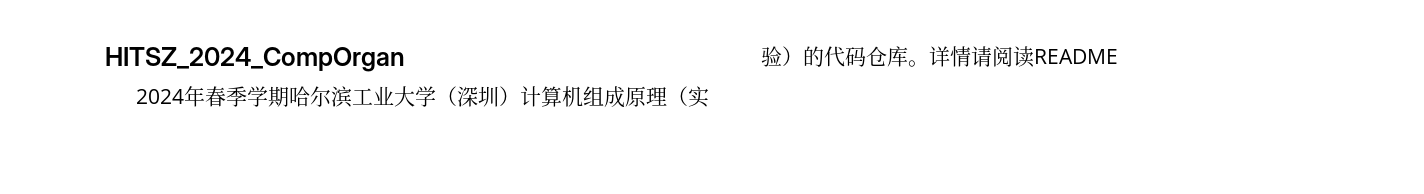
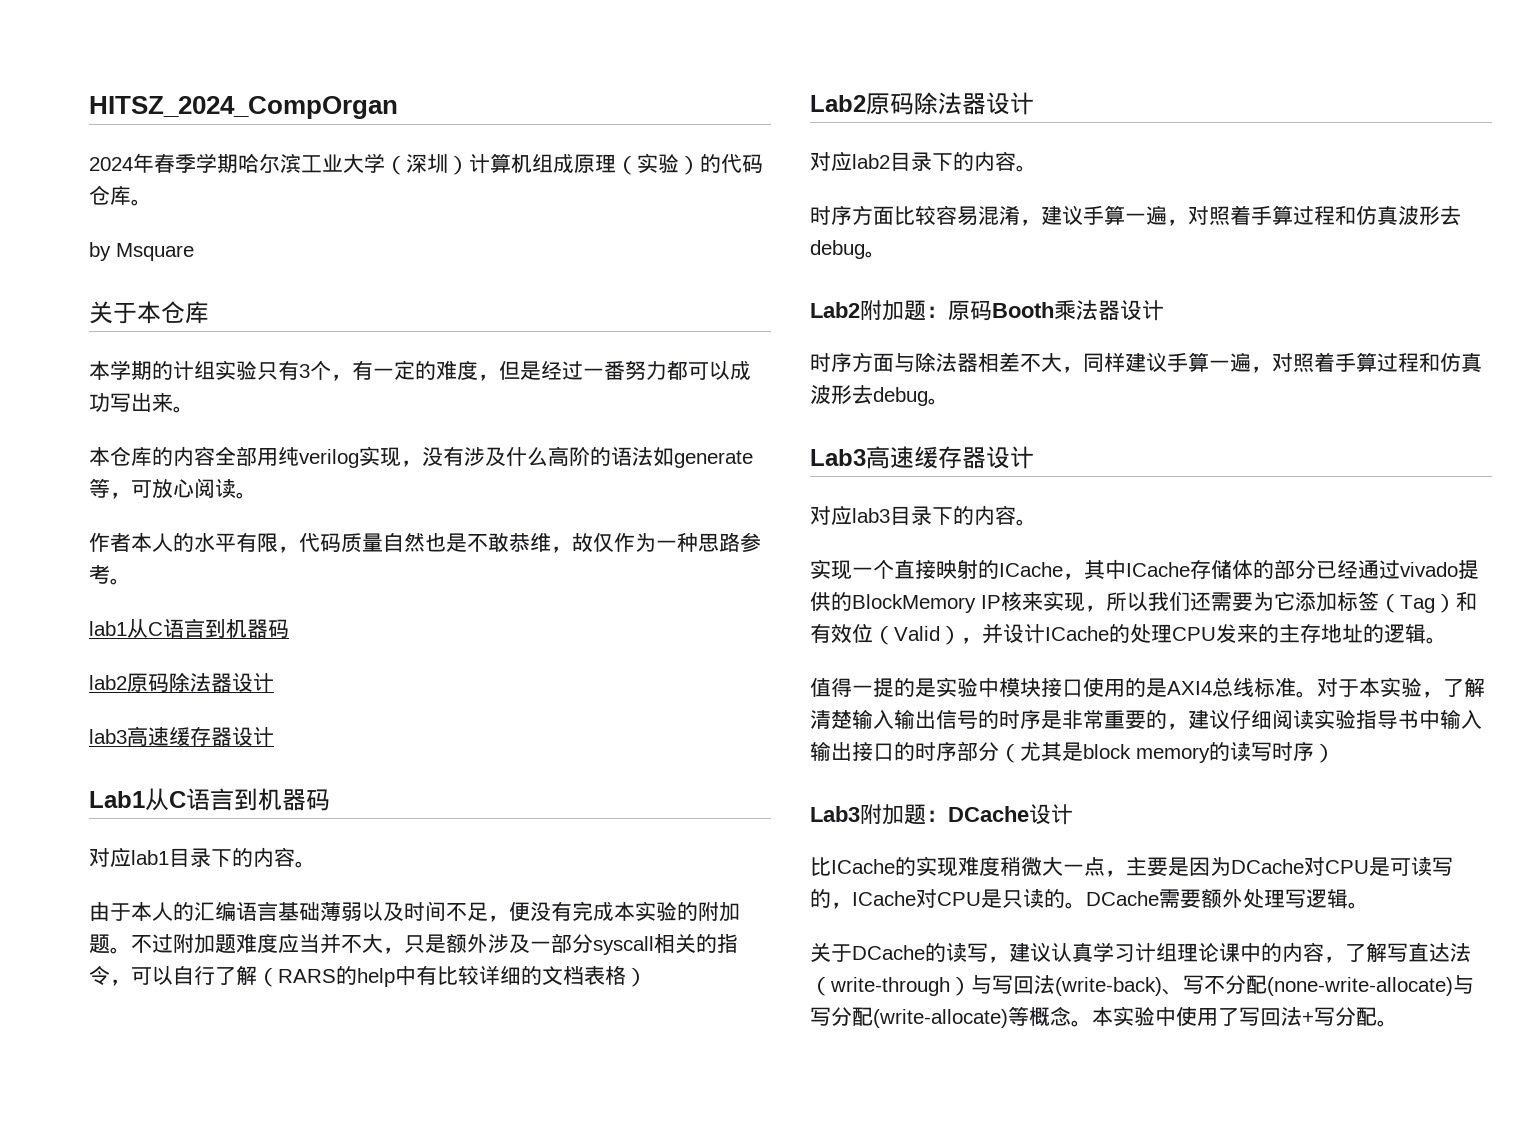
[929,46,1118,68] 详情请阅读README -> [89,242,194,261] [89,301,209,324] [89,360,751,381] [89,393,194,413] [89,446,753,468] [89,478,257,499] [89,532,761,553] [89,565,131,585] [89,618,289,639] [89,672,274,693] [89,726,274,747] [89,788,330,811] [89,847,316,868] [89,901,740,922] [89,933,738,955] [89,965,647,987] [810,92,1034,115] [810,151,1037,172] [810,205,1461,226] [810,240,886,259] [810,300,1164,321] [810,352,1482,373] [810,385,949,406] [810,446,1034,469] [810,505,1037,526] [810,559,1479,580] [810,591,1477,613] [810,623,1447,645] [810,677,1485,698] [810,709,1482,730] [810,741,1335,763] [810,804,1073,825] [810,856,1453,877] [810,888,1369,909] [810,942,1471,963] [810,975,1474,996] [810,1006,1398,1028] // by Msquare // 关于本仓库 // 本学期的计组实验只有3个，有一定的难度，但是经过一番努力都可以成功写出来。 // 本仓库的内容全部用纯verilog实现，没有涉及什么高阶的语法如generate等，可放心阅读。 // 作者本人的水平有限，代码质量自然也是不敢恭维，故仅作为一种思路参考。 // lab1从C语言到机器码 // lab2原码除法器设计 // lab3高速缓存器设计 // Lab1从C语言到机器码 // 对应lab1目录下的内容。 // 由于本人的汇编语言基础薄弱以及时间不足，便没有完成本实验的附加题。不过附加题难度应当并不大，只是额外涉及一部分syscall相关的指令，可以自行了解（RARS的help中有比较详细的文档表格） // Lab2原码除法器设计 // 对应lab2目录下的内容。 // 时序方面比较容易混淆，建议手算一遍，对照着手算过程和仿真波形去debug。 // Lab2附加题：原码Booth乘法器设计 // 时序方面与除法器相差不大，同样建议手算一遍，对照着手算过程和仿真波形去debug。 // Lab3高速缓存器设计 // 对应lab3目录下的内容。 // 实现一个直接映射的ICache，其中ICache存储体的部分已经通过vivado提供的BlockMemory IP核来实现，所以我们还需要为它添加标签（Tag）和有效位（Valid），并设计ICache的处理CPU发来的主存地址的逻辑。 // 值得一提的是实验中模块接口使用的是AXI4总线标准。对于本实验，了解清楚输入输出信号的时序是非常重要的，建议仔细阅读实验指导书中输入输出接口的时序部分（尤其是block memory的读写时序） // Lab3附加题：DCache设计 // 比ICache的实现难度稍微大一点，主要是因为DCache对CPU是可读写的，ICache对CPU是只读的。DCache需要额外处理写逻辑。 // 关于DCache的读写，建议认真学习计组理论课中的内容，了解写直达法（write-through）与写回法(write-back)、写不分配(none-write-allocate)与写分配(write-allocate)等概念。本实验中使用了写回法+写分配。

